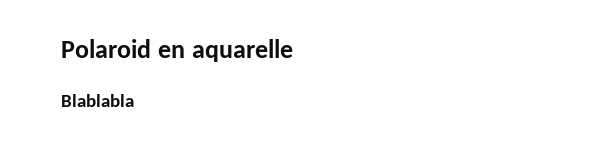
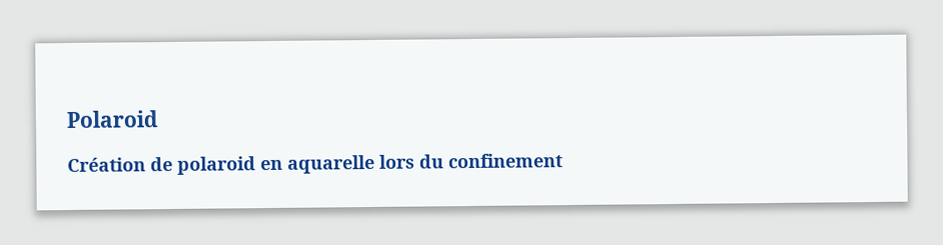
(151, 48) none -> [67,156,256,175] // Création de polaroid
[61,94,134,107] // Blablabla -> [379,153,563,169] lors du confinement

